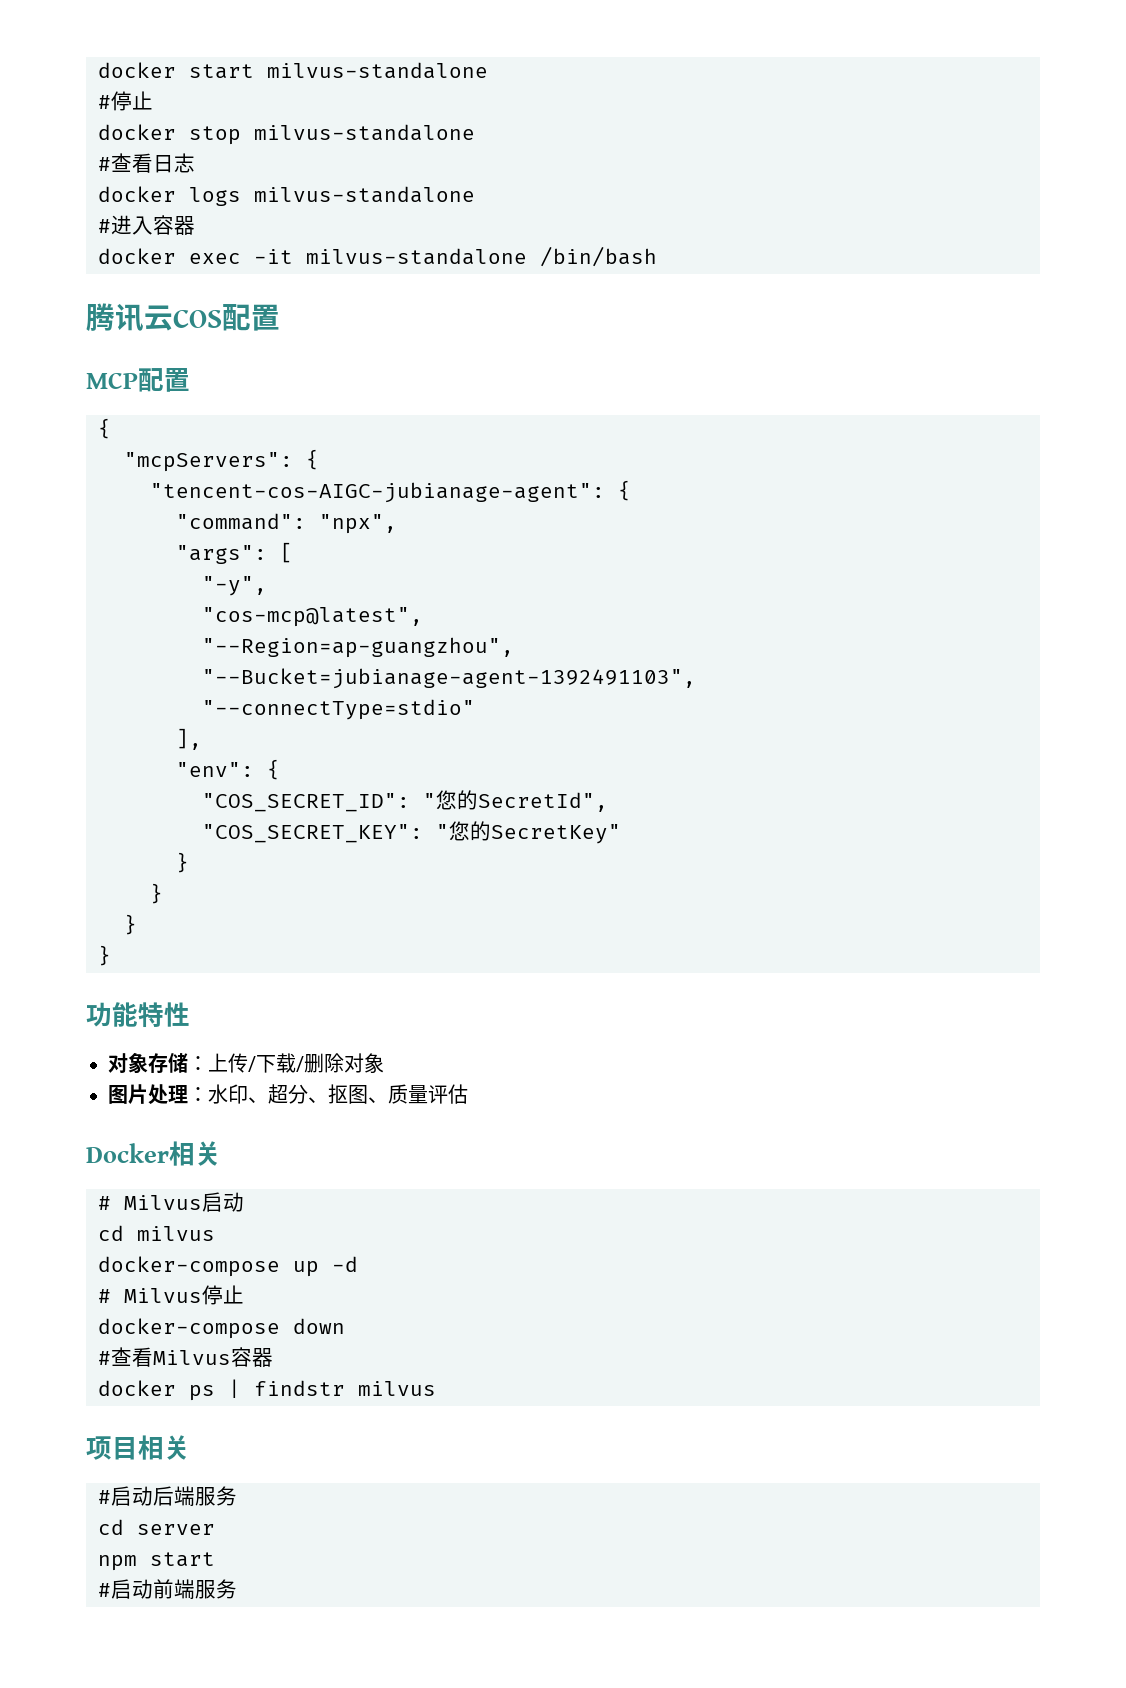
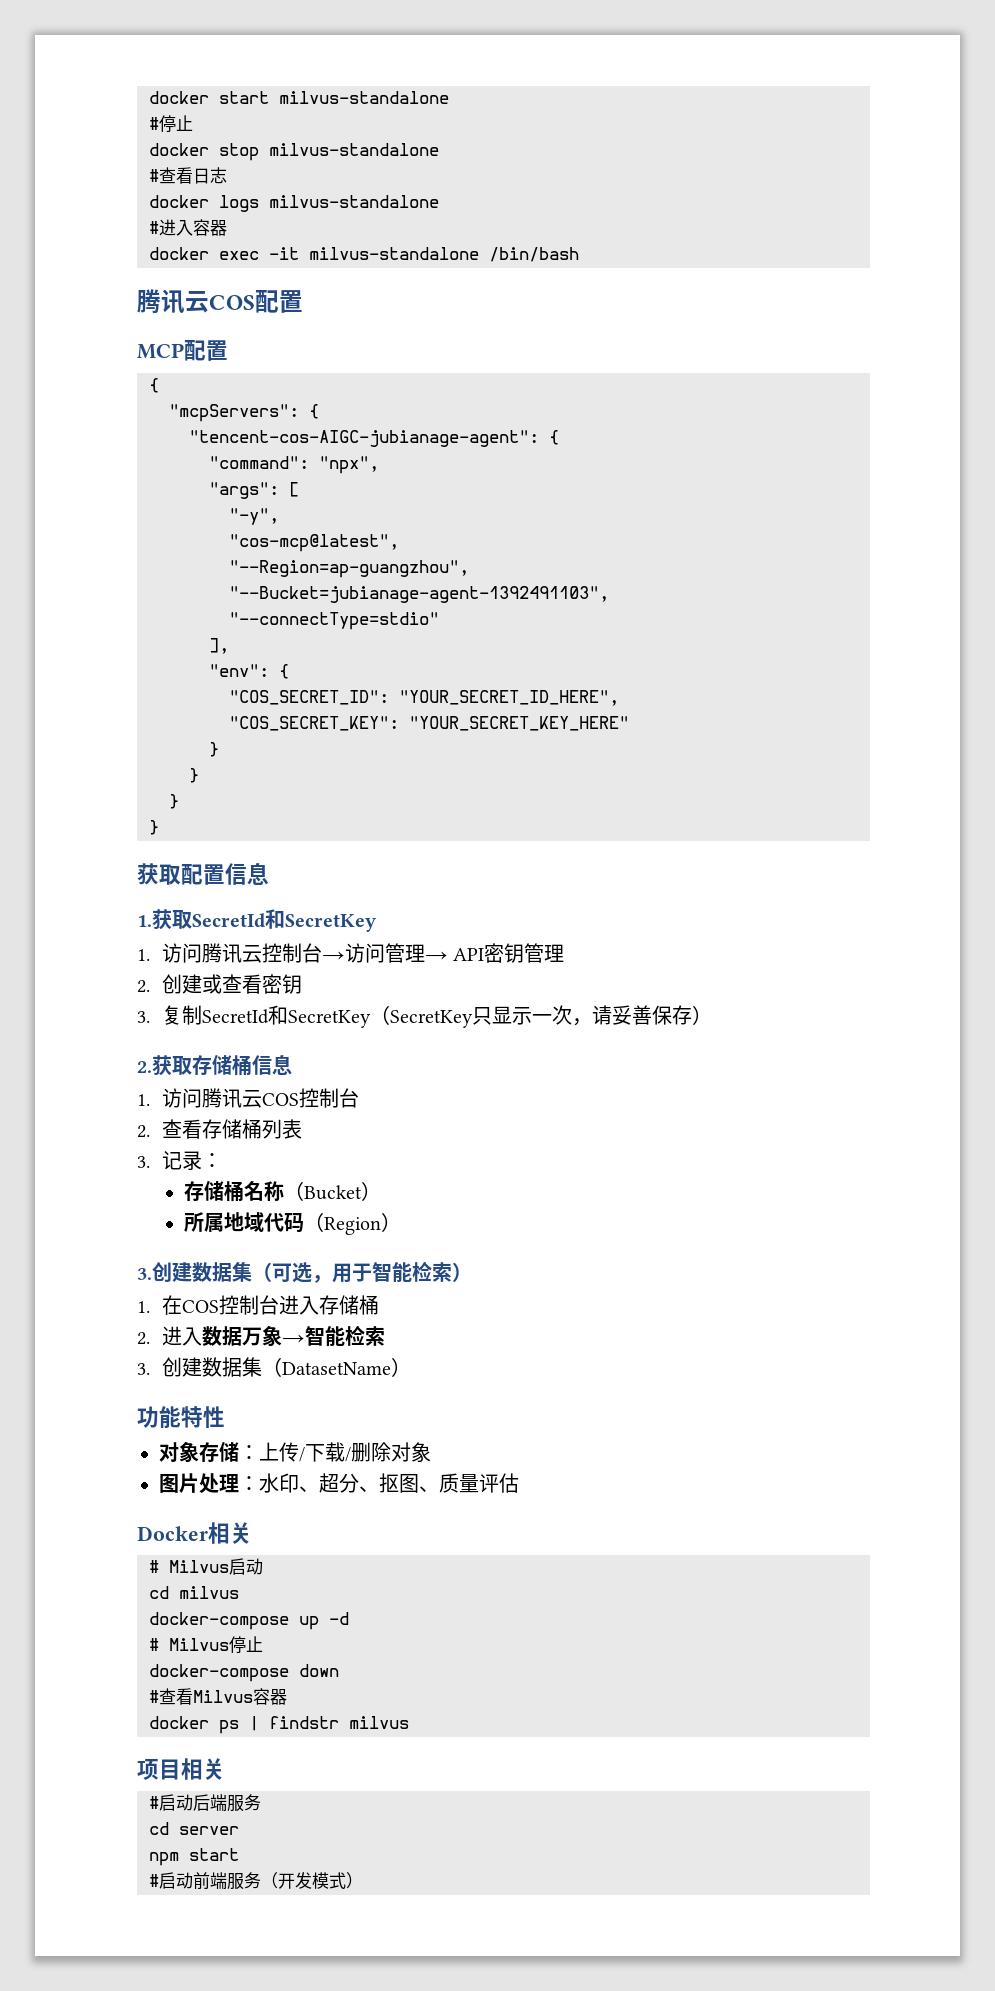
[423,790,608,812] [202,821,621,844] [176,852,189,873] [150,883,163,904] [124,914,137,935] [98,945,111,966] "您的SecretId", // "COS_SECRET_KEY": "您的SecretKey" // } // } // } // } -> [399,690,619,706] [229,716,629,731] [209,742,219,757] [189,768,199,783] [169,794,179,809] [149,820,159,835] [137,862,269,885] [137,909,377,932] [137,943,565,963] [137,974,302,994] [137,1005,712,1028] [137,1054,292,1076] [137,1088,359,1108] [137,1119,302,1139] [137,1150,222,1170] [183,1181,381,1202] [183,1212,401,1235] [137,1261,472,1283] [137,1295,379,1315] [137,1325,385,1346] [137,1357,411,1377] "YOUR_SECRET_ID_HERE", // "COS_SECRET_KEY": "YOUR_SECRET_KEY_HERE" // } // } // } // } // 获取配置信息 // 1.获取SecretId和SecretKey // 1.访问腾讯云控制台→访问管理→ API密钥管理 // 2.创建或查看密钥 // 3.复制SecretId和SecretKey（SecretKey只显示一次，请妥善保存） // 2.获取存储桶信息 // 1.访问腾讯云COS控制台 // 2.查看存储桶列表 // 3.记录： // 存储桶名称（Bucket） // 所属地域代码（Region） // 3.创建数据集（可选，用于智能检索） // 1.在COS控制台进入存储桶 // 2.进入数据万象→智能检索 // 3.创建数据集（DatasetName）
(237, 1589) none -> [261,1872,363,1889] （开发模式）

